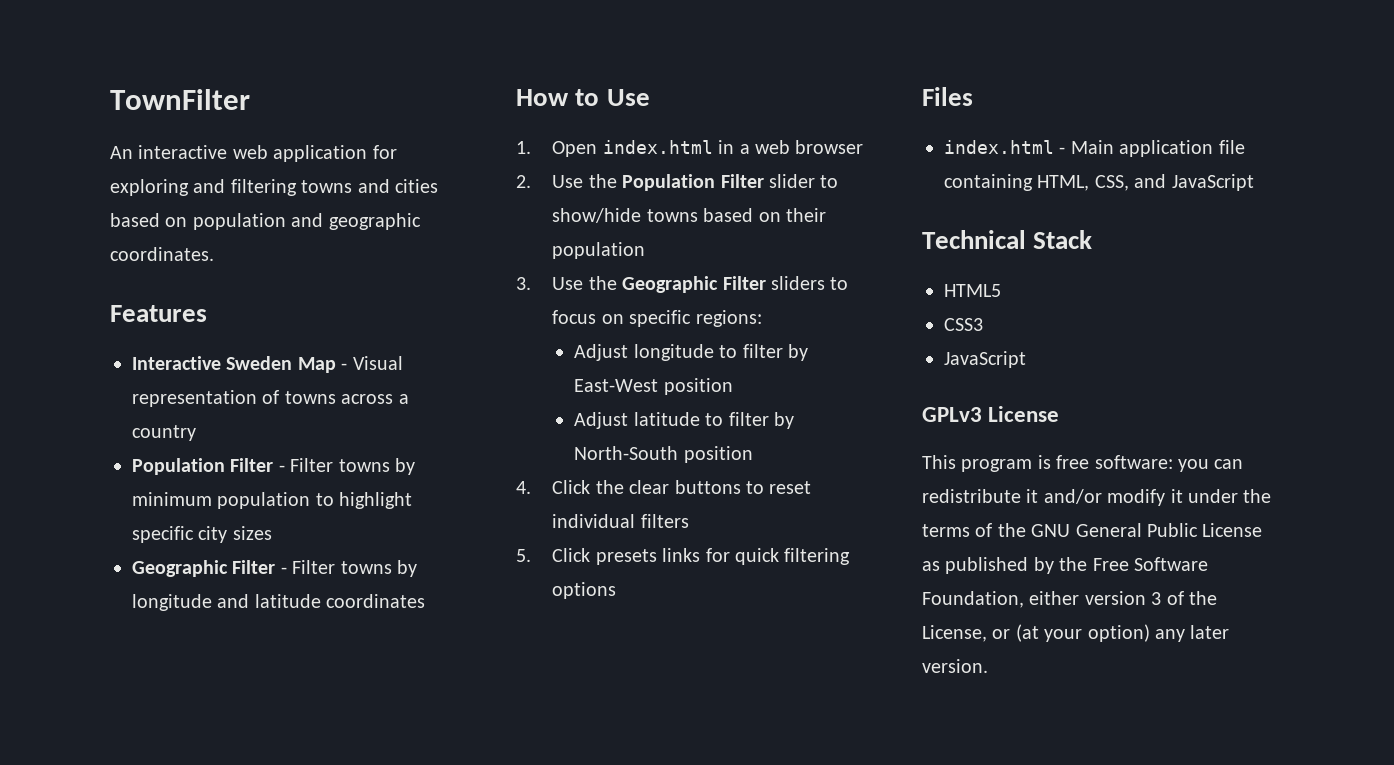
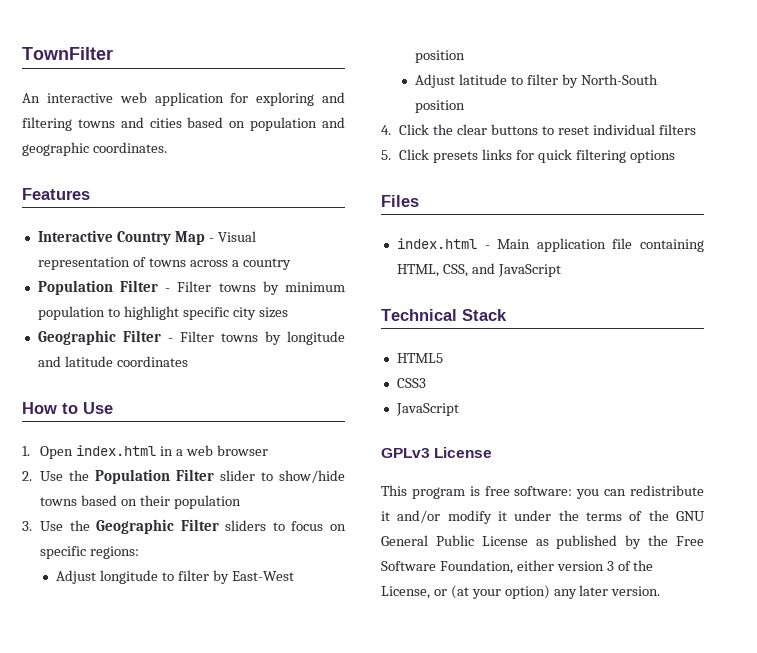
[226,356,293,370] Sweden -> [116,231,171,245] Country

